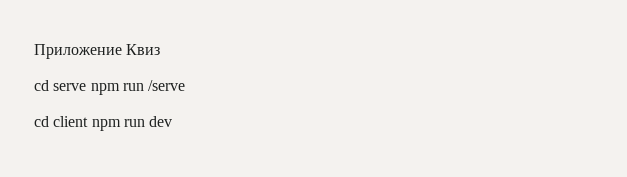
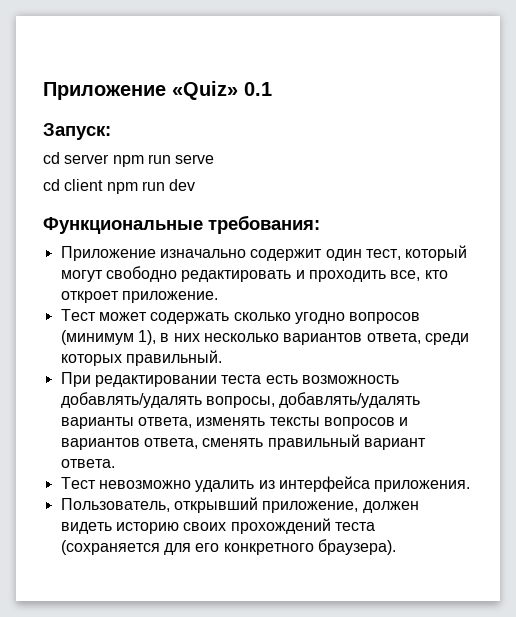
[34,44,161,59] [34,80,186,95] Приложение Квиз // cd serve npm run /serve -> [43,81,272,100] [43,123,111,140] [43,152,215,167] Приложение «Quiz» 0.1 // Запуск: // cd server npm run serve
(173, 121) none -> [43,215,320,234] [60,245,468,261] [60,266,448,282] [60,291,218,303] [60,309,421,324] [60,330,469,345] [60,350,222,366] [60,372,399,387] [60,392,421,408] [60,417,409,429] [60,434,426,450] [60,459,115,468] [60,476,471,492] [60,497,419,513] [60,518,375,534] [60,539,396,555] // Функциональные требования: // Приложение изначально содержит один тест, который могут свободно редактировать и проходить все, кто откроет приложение. // Тест может содержать сколько угодно вопросов (минимум 1), в них несколько вариантов ответа, среди которых правильный. // При редактировании теста есть возможность добавлять/удалять вопросы, добавлять/удалять варианты ответа, изменять тексты вопросов и вариантов ответа, сменять правильный вариант ответа. // Тест невозможно удалить из интерфейса приложения. // Пользователь, открывший приложение, должен видеть историю своих прохождений теста (сохраняется для его конкретного браузера).

